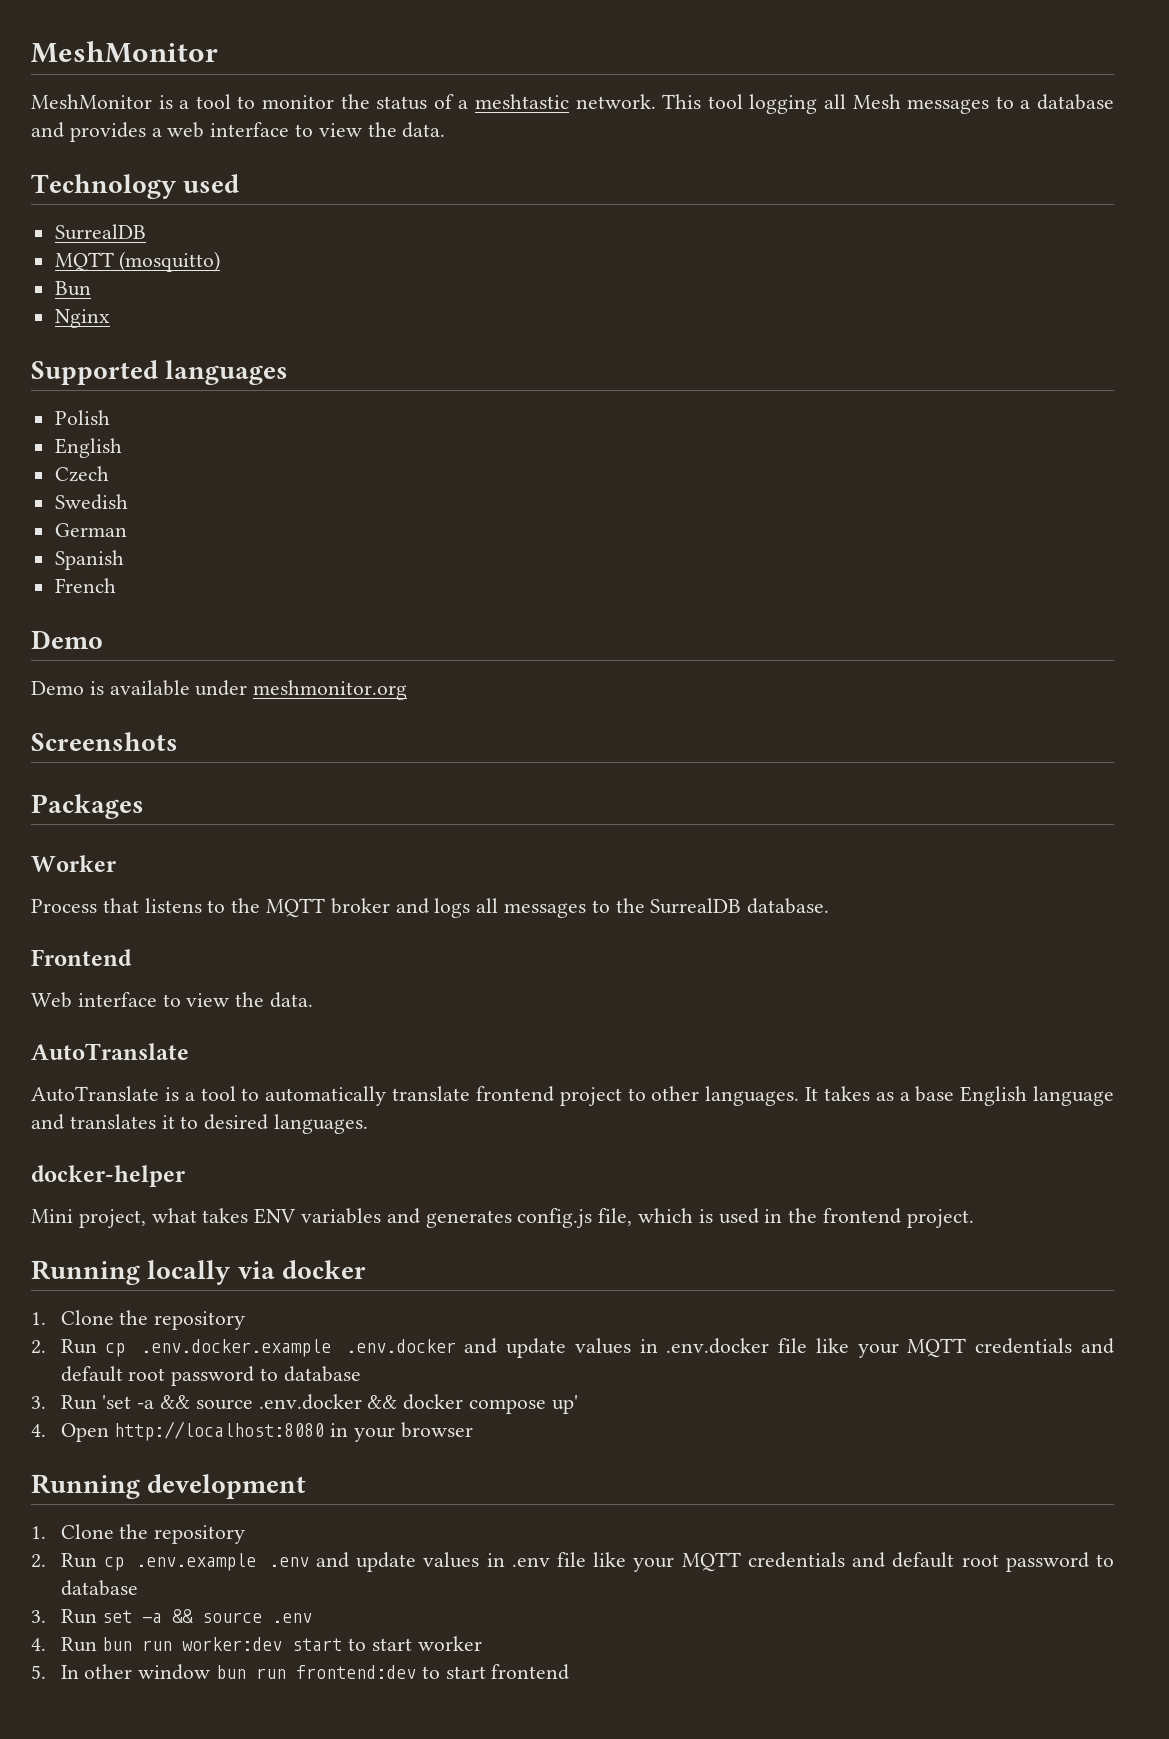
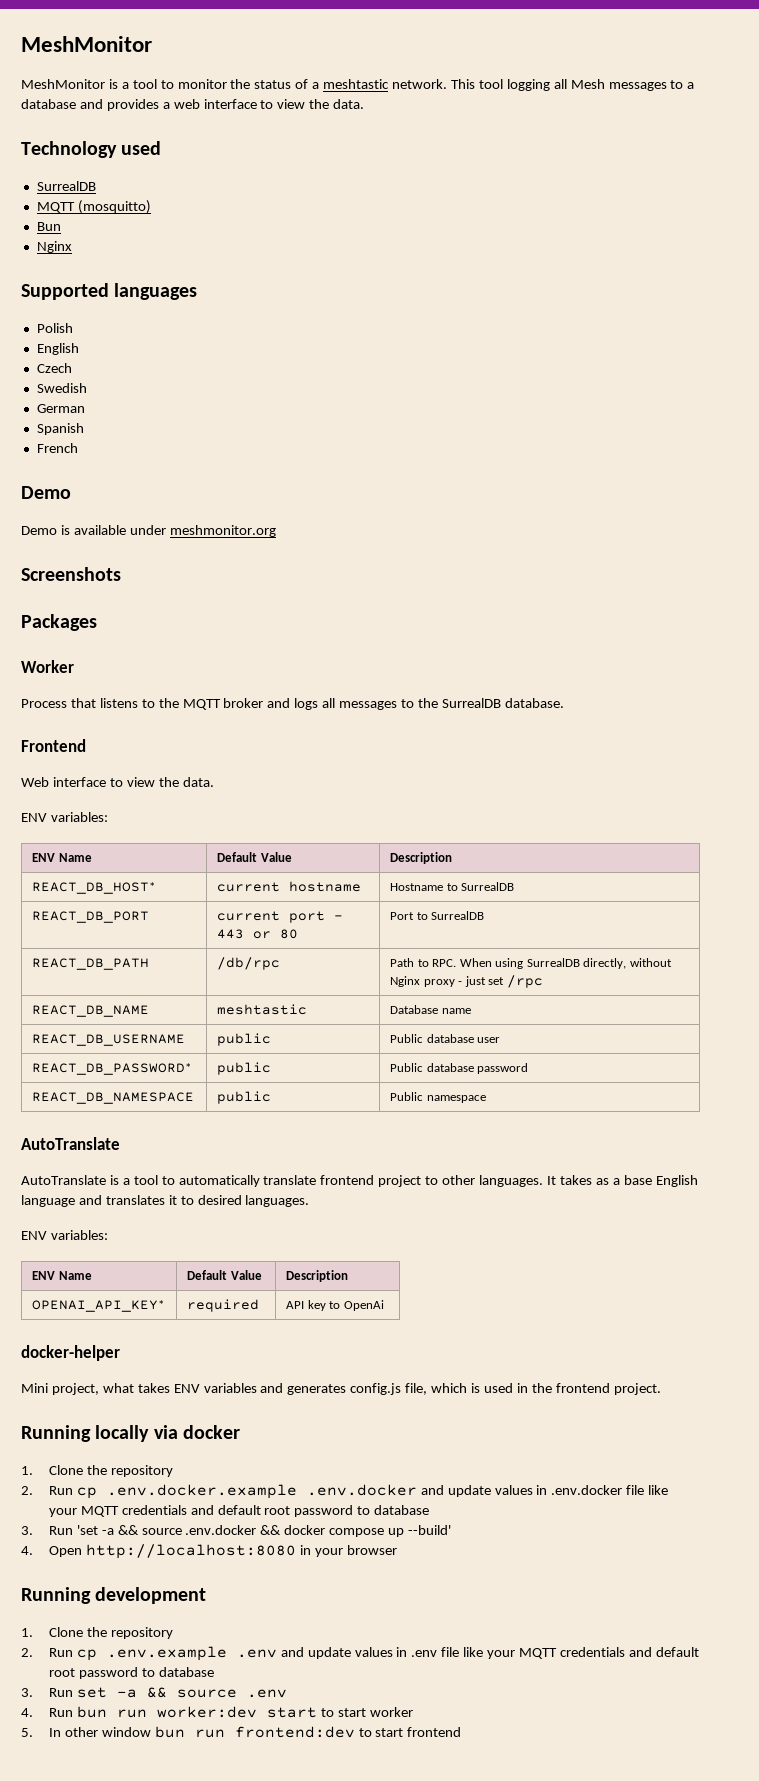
(314, 1000) none -> [21,812,108,822] [32,853,92,862] [217,852,292,862] [390,852,453,864] [32,882,156,894] [217,881,362,892] [390,882,515,891] [32,911,150,923] [217,911,344,923] [217,929,299,939] [390,911,485,920] [32,958,150,970] [217,957,281,970] [390,958,672,969] [390,975,543,988] [32,1005,150,1017] [217,1004,308,1015] [390,1005,471,1014] [32,1034,186,1046] [217,1033,272,1046] [390,1034,501,1043] [32,1063,192,1075] [217,1062,272,1075] [390,1063,529,1074] [32,1092,195,1104] [217,1091,272,1104] [390,1092,486,1103] // ENV variables: // ENV Name | Default Value | Description // REACT_DB_HOST* | current hostname | Hostname to SurrealDB // REACT_DB_PORT | current port - 443 or 80 | Port to SurrealDB // REACT_DB_PATH | /db/rpc | Path to RPC. When using SurrealDB directly, without Nginx proxy - just set /rpc // REACT_DB_NAME | meshtastic | Database name // REACT_DB_USERNAME | public | Public database user // REACT_DB_PASSWORD* | public | Public database password // REACT_DB_NAMESPACE | public | Public namespace
(369, 1124) none -> [21,1230,108,1240] [32,1271,92,1280] [187,1270,262,1280] [286,1270,349,1282] [32,1300,165,1312] [187,1299,260,1312] [286,1300,384,1311] // ENV variables: // ENV Name | Default Value | Description // OPENAI_API_KEY* | required | API key to OpenAi
[551,1395,578,1414] up' -> [388,1525,452,1537] up --build'

